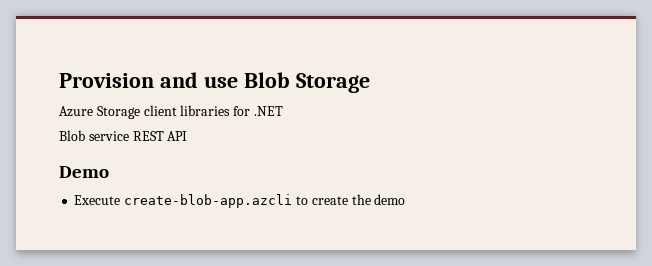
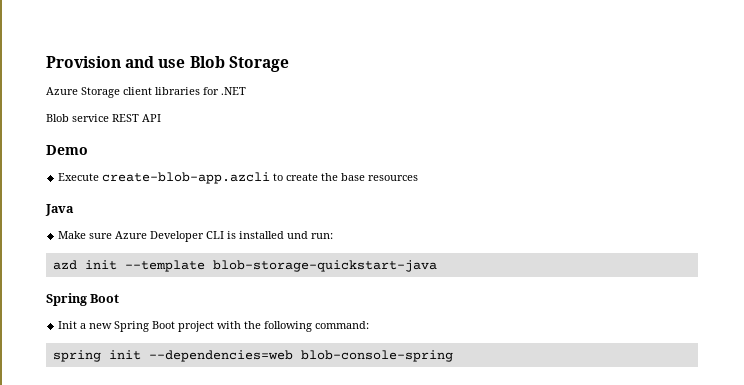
[374,194,406,205] demo -> [341,173,419,181] [45,204,74,216] [58,231,334,242] [52,260,437,272] [46,293,120,306] [58,321,370,332] [52,350,453,362] base resources // Java // Make sure Azure Developer CLI is installed und run: // azd init --template blob-storage-quickstart-java // Spring Boot // Init a new Spring Boot project with the following command: // spring init --dependencies=web blob-console-spring

